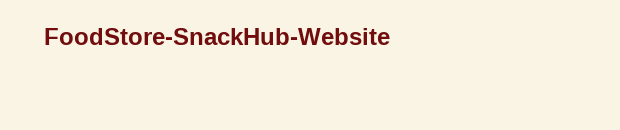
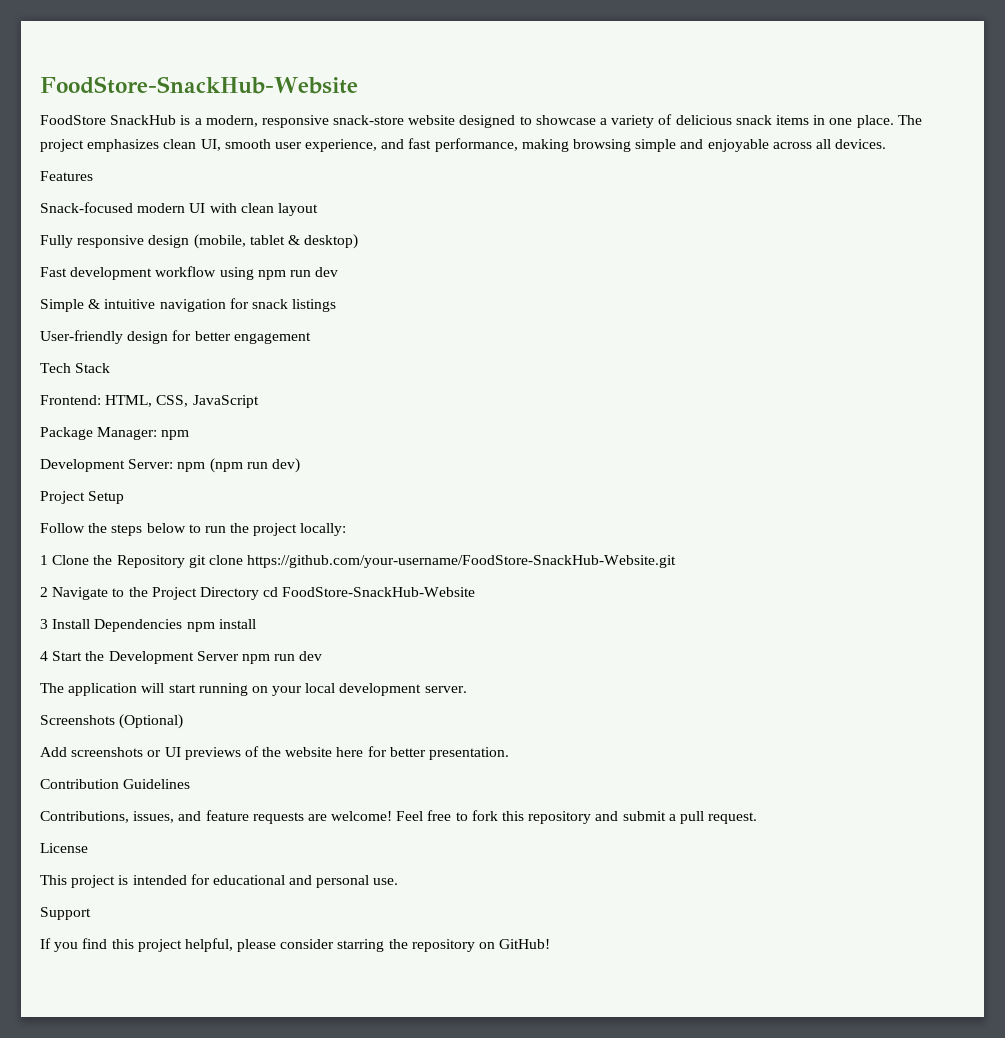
[44,28,390,45] FoodStore-SnackHub-Website -> [40,76,358,94] [40,114,922,128] [40,138,887,152] [40,171,93,181] [40,202,318,216] [40,234,359,249] [40,266,339,280] [40,298,337,312] [40,330,311,344] [40,363,111,373] [40,395,259,408] [40,427,190,440] [40,458,300,473] [40,491,125,504] [40,523,347,536] [40,555,677,568] [40,587,476,600] [40,619,256,632] [40,651,323,664] [40,683,467,696] [40,714,184,729] [40,746,510,760] [40,779,191,789] [40,810,758,824] [40,843,88,853] [40,874,399,888] [40,907,91,920] [40,938,551,952] FoodStore-SnackHub-Website // FoodStore SnackHub is a modern, responsive snack-store website designed to showcase a variety of delicious snack items in one place. The project emphasizes clean UI, smooth user experience, and fast performance, making browsing simple and enjoyable across all devices. // Features // Snack-focused modern UI with clean layout // Fully responsive design (mobile, tablet & desktop) // Fast development workflow using npm run dev // Simple & intuitive navigation for snack listings // User-friendly design for better engagement // Tech Stack // Frontend: HTML, CSS, JavaScript // Package Manager: npm // Development Server: npm (npm run dev) // Project Setup // Follow the steps below to run the project locally: // 1 Clone the Repository git clone https://github.com/your-username/FoodStore-SnackHub-Website.git // 2 Navigate to the Project Directory cd FoodStore-SnackHub-Website // 3 Install Dependencies npm install // 4 Start the Development Server npm run dev // The application will start running on your local development server. // Screenshots (Optional) // Add screenshots or UI previews of the website here for better presentation. // Contribution Guidelines // Contributions, issues, and feature requests are welcome! Feel free to fork this repository and submit a pull request. // License // This project is intended for educational and personal use. // Support // If you find this project helpful, please consider starring the repository on GitHub!

